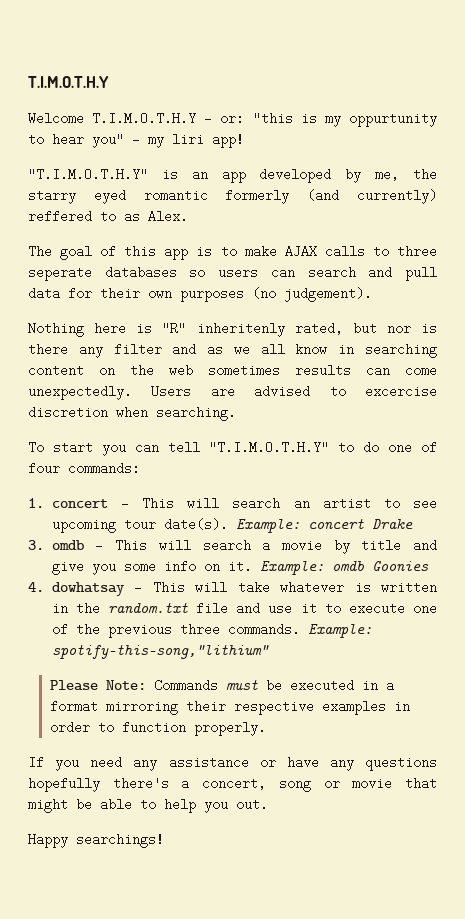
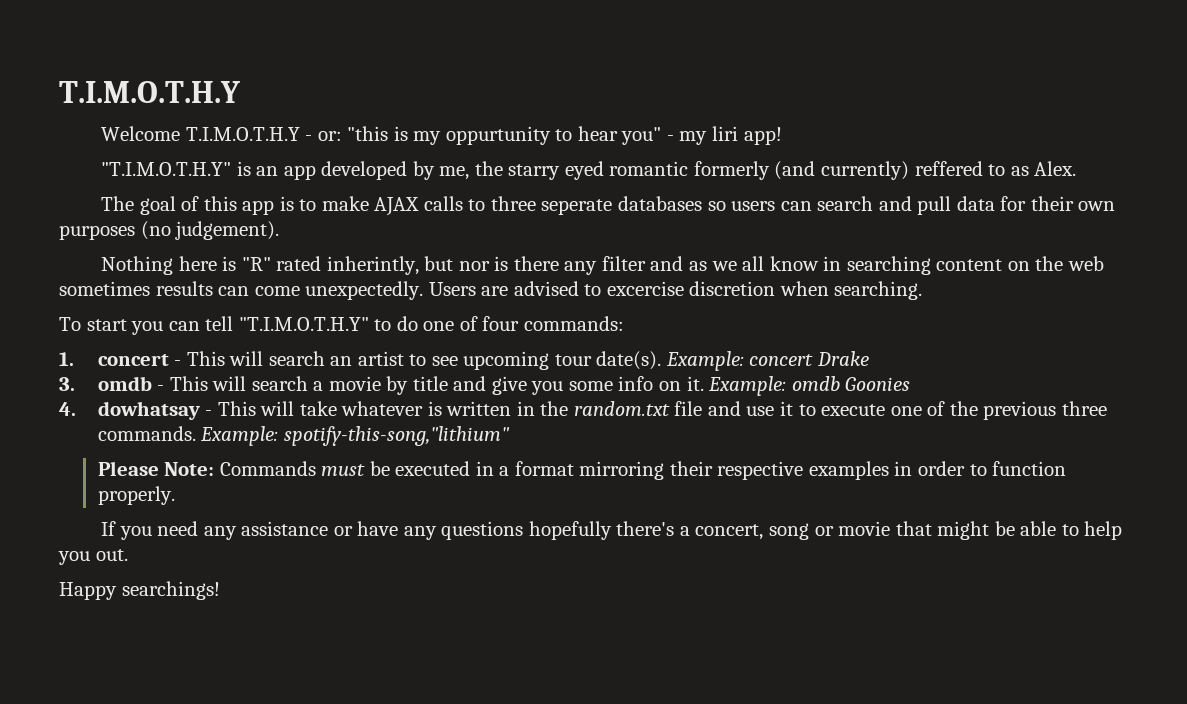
[196,322,343,337] inheritenly rated, -> [276,256,419,275] rated inherintly,

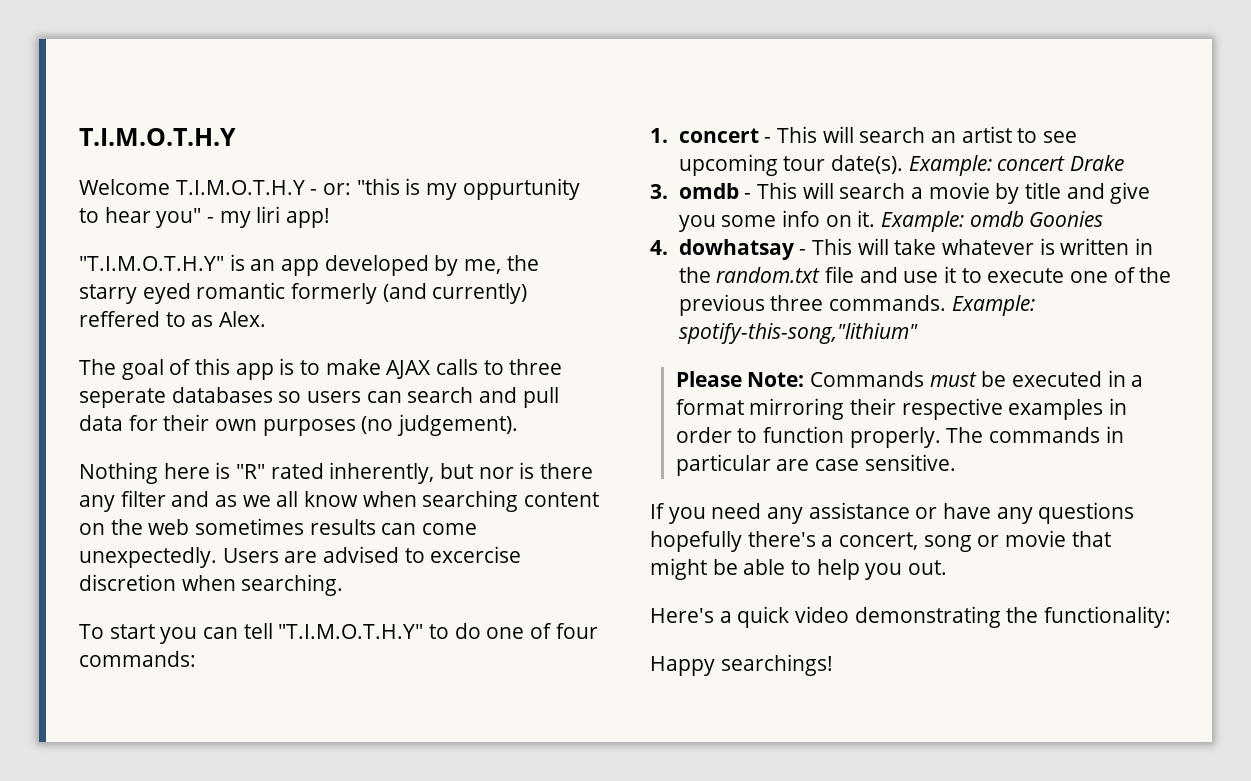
[326,256,419,275] inherintly, -> [329,462,435,484] inherently,
[823,256,842,271] in -> [362,491,417,507] when
(175, 495) none -> [946,426,1124,443] [675,454,956,476] The commands in particular are case sensitive.
(128, 555) none -> [650,606,1172,628] // Here's a quick video demonstrating the functionality:

